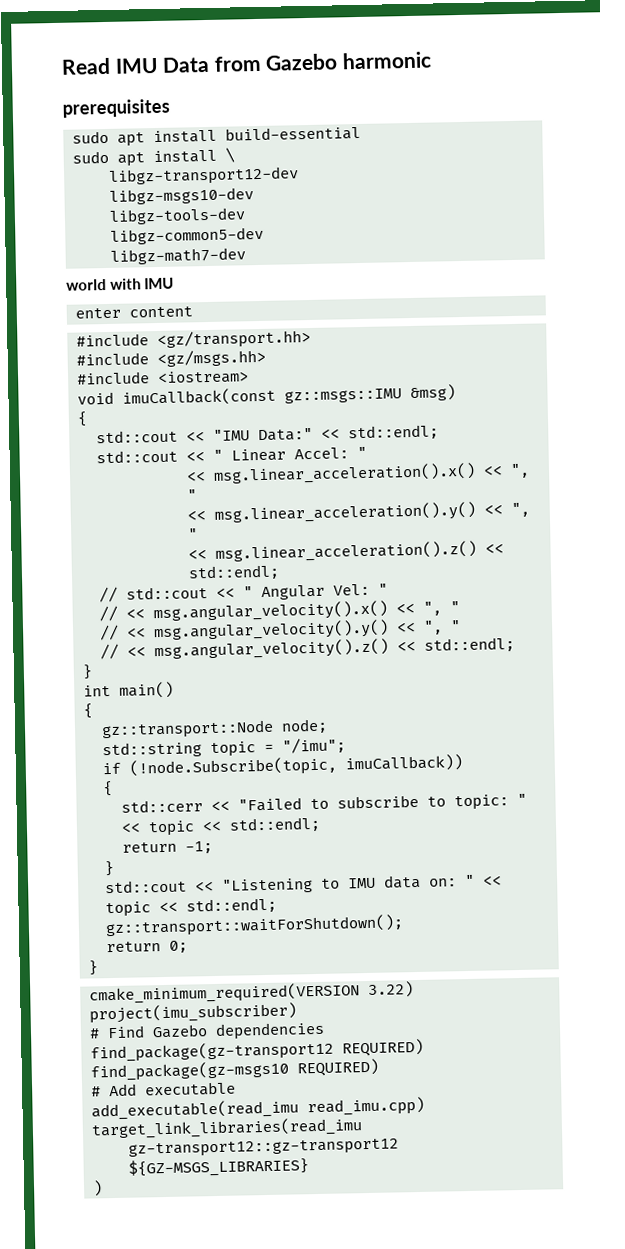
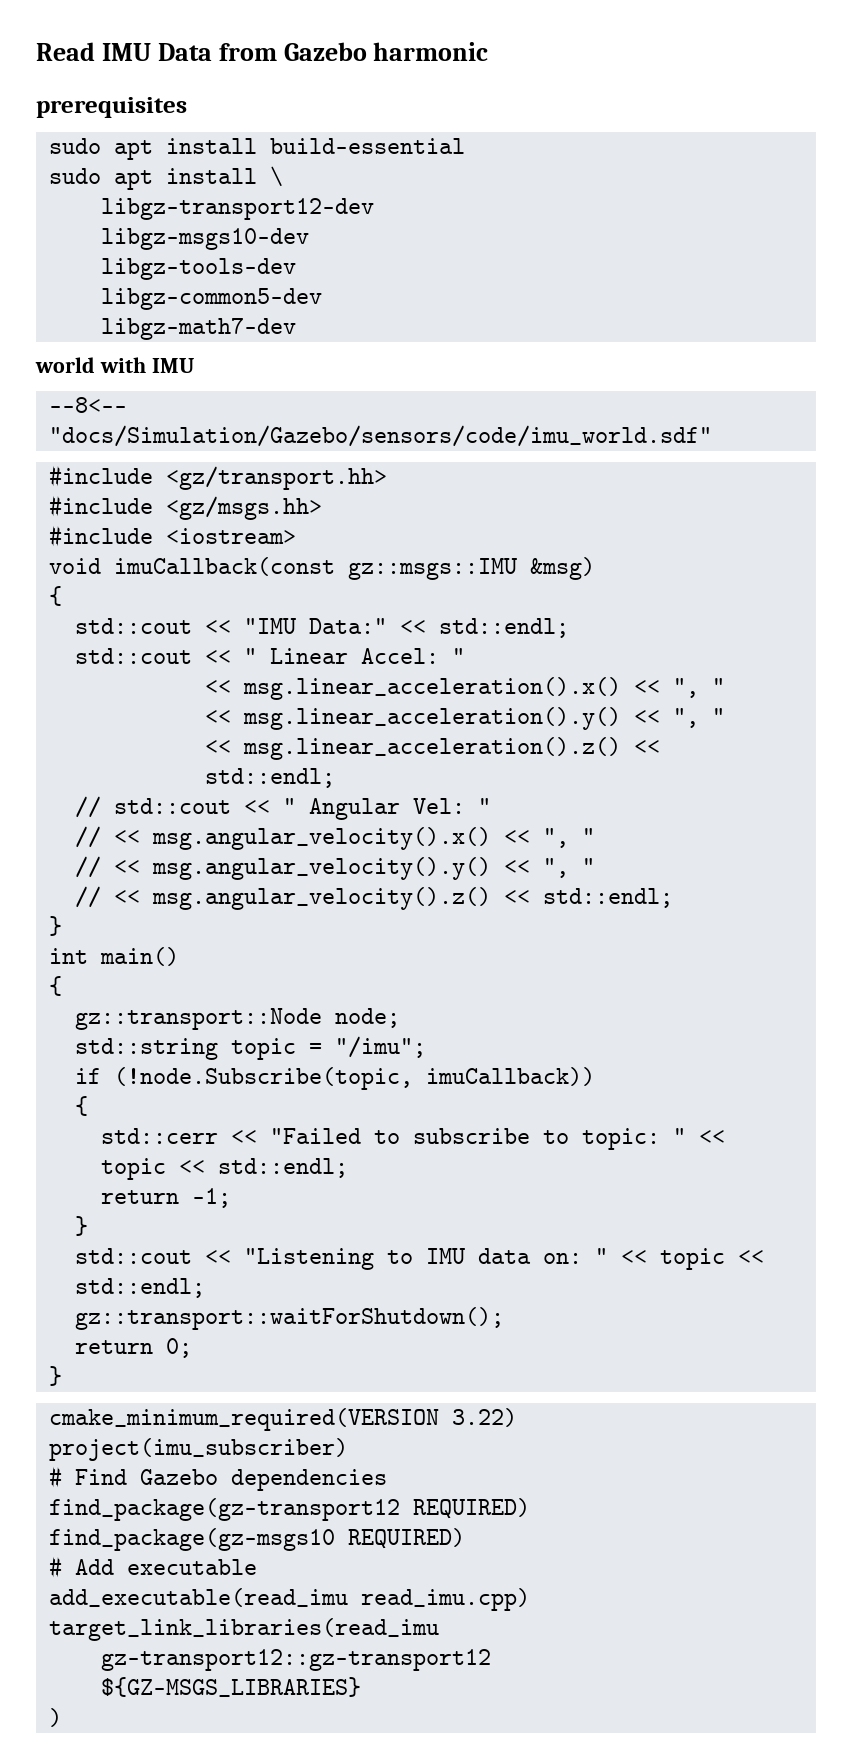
[74,306,193,319] enter content -> [49,397,128,413] [49,425,713,447] --8<-- "docs/Simulation/Gazebo/sensors/code/imu_world.sdf"

